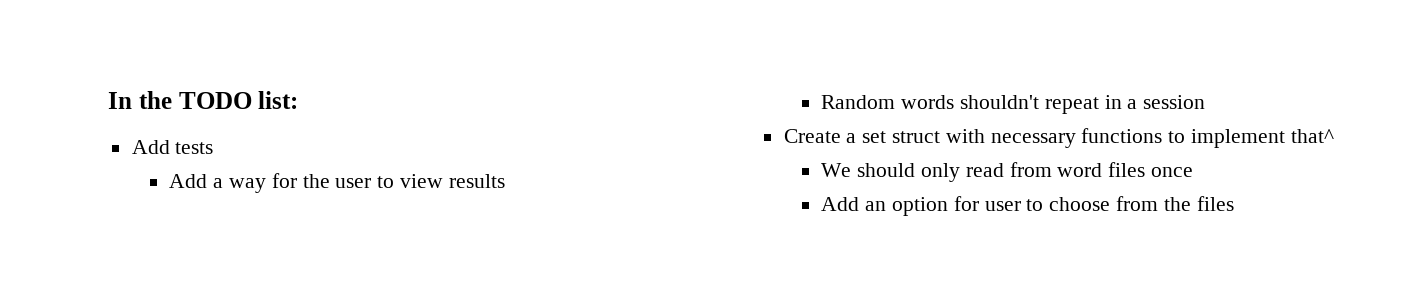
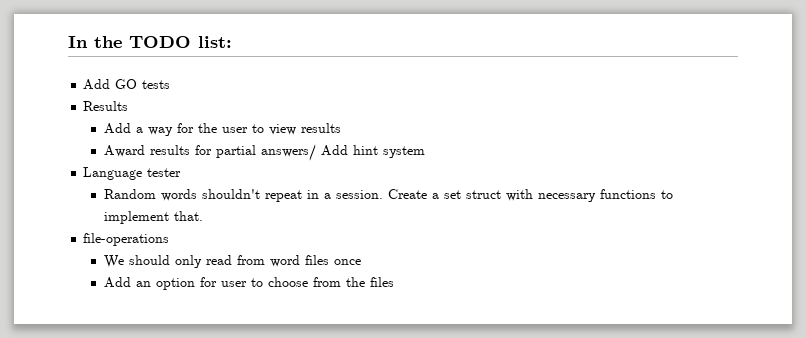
(170, 147) none -> [115,79,138,89] GO
(214, 148) none -> [83,101,129,111] // Results
(505, 181) none -> [103,144,425,161] [83,167,182,180] // Award results for partial answers/ Add hint system // Language tester
[1143,95,1206,109] session // -> [335,190,383,199] session.
[1290,129,1334,143] that^ -> [173,211,203,221] [83,233,170,246] that. // file-operations

